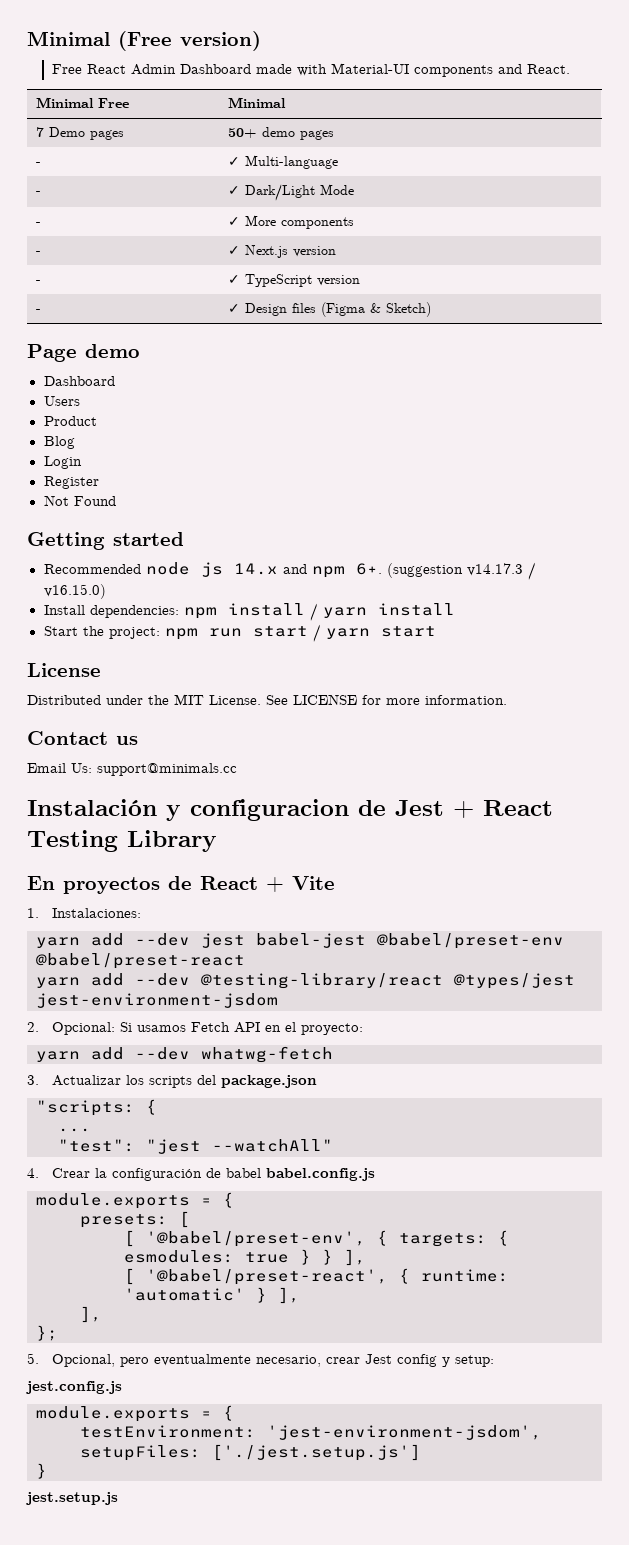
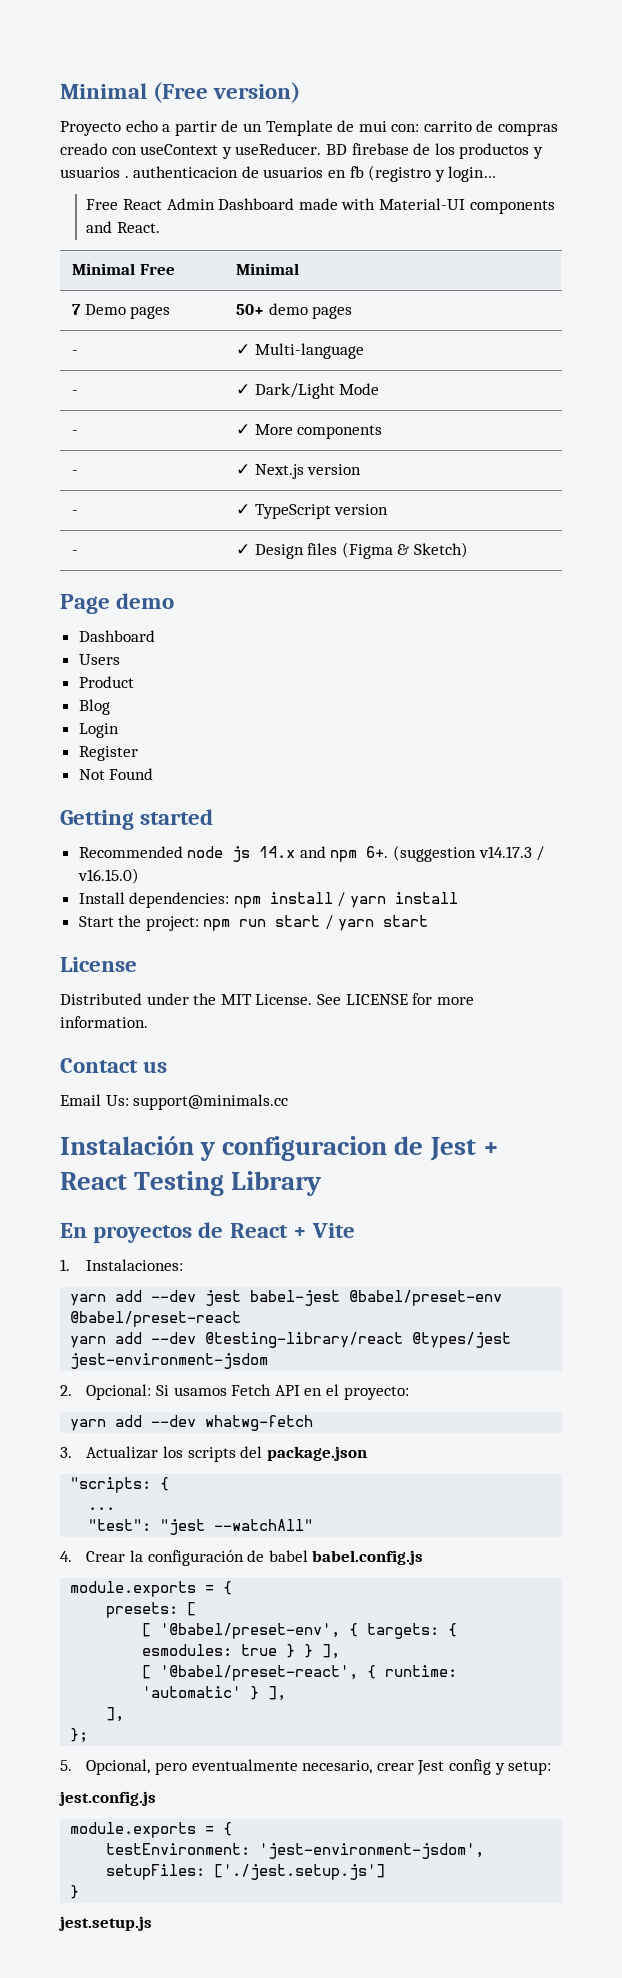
(261, 41) none -> [60,120,559,136] [60,143,543,159] [60,165,497,182] // Proyecto echo a partir de un Template de mui con: carrito de compras creado con useContext y useReducer. BD firebase de los productos y usuarios . authenticacion de usuarios en fb (registro y login…

